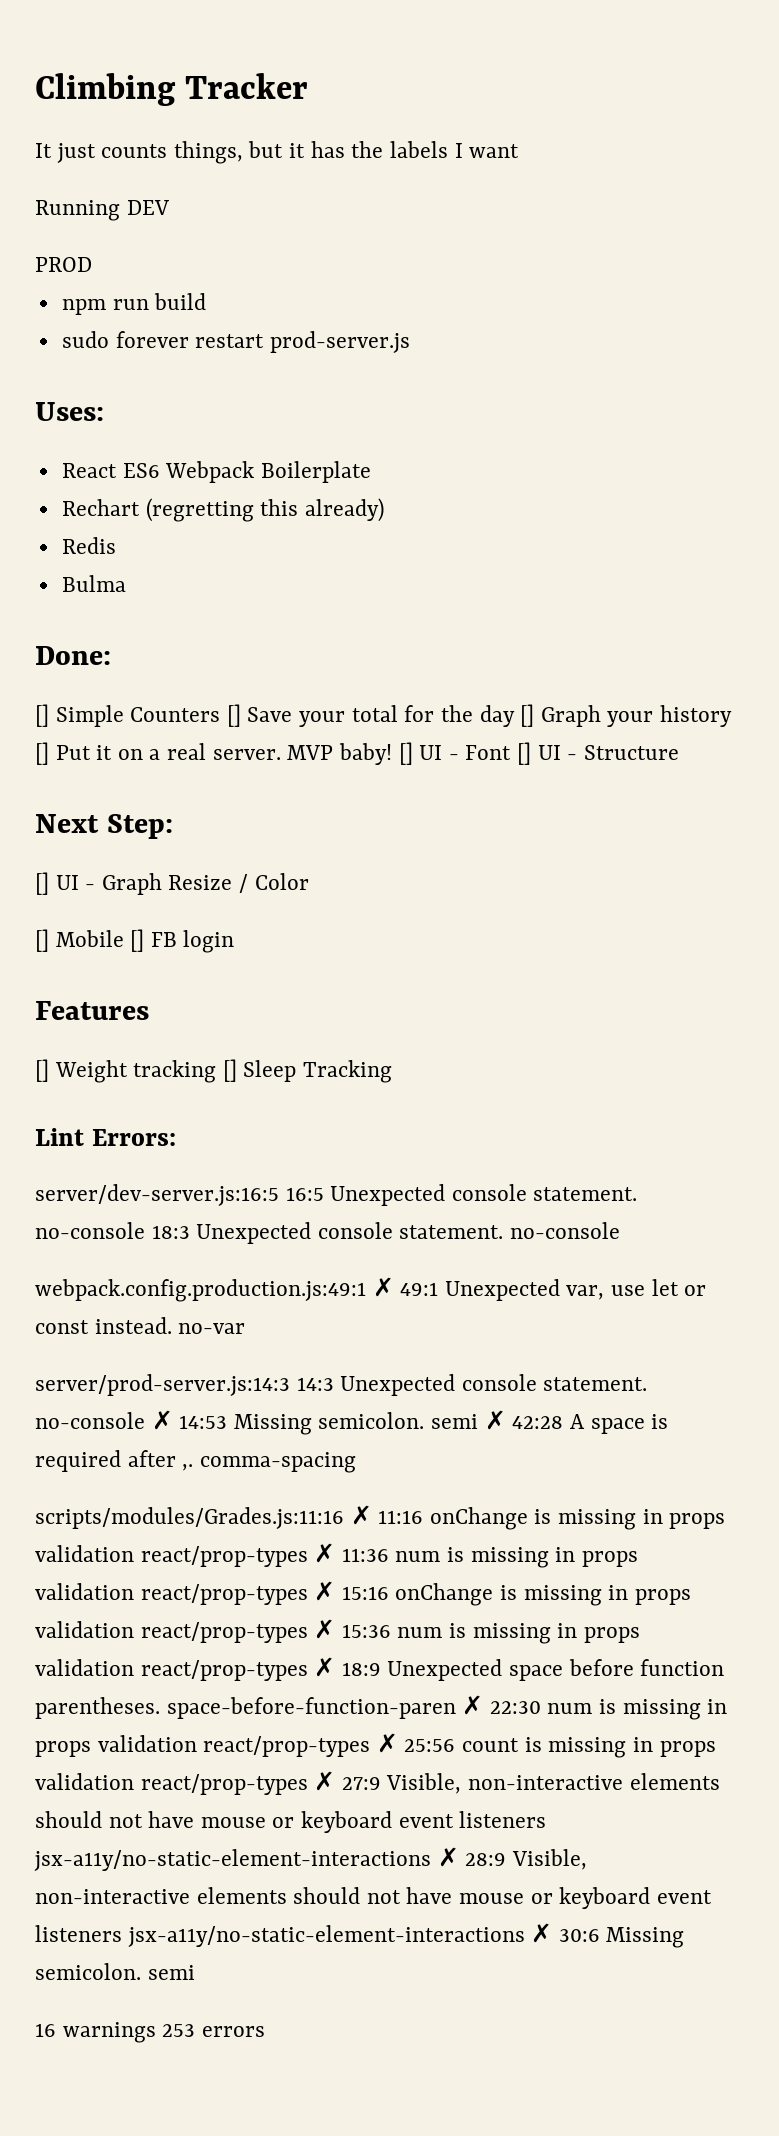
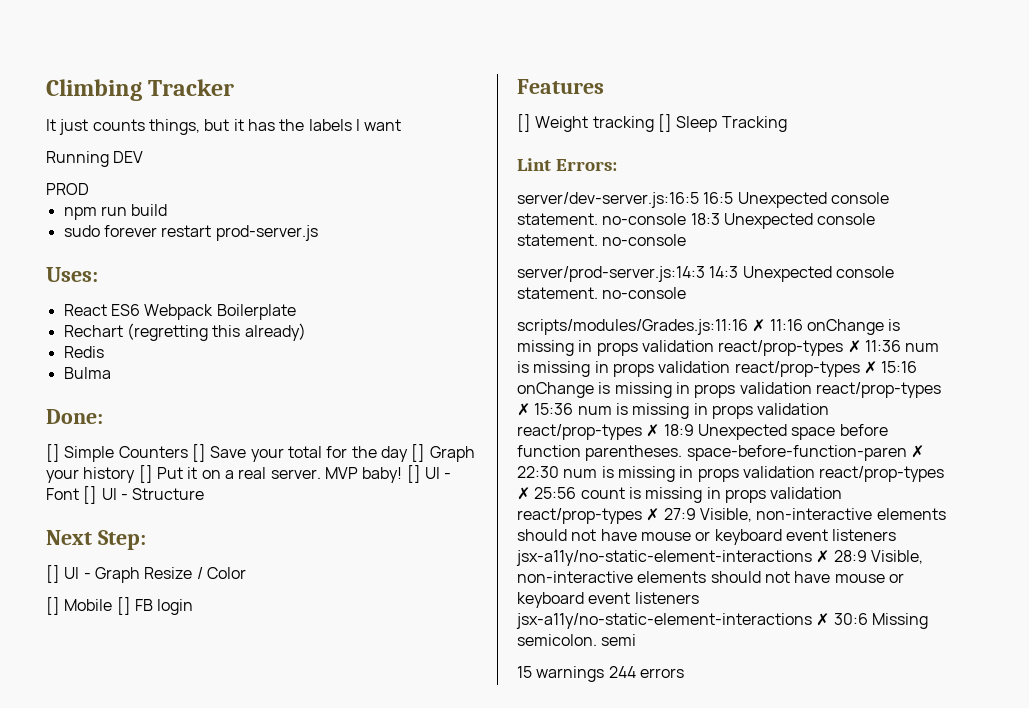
[35,1277,707,1302] [35,1317,246,1334] // webpack.config.production.js:49:1 ✗ 49:1 Unexpected var, use let or const instead. no-var -> (687, 240) none
[151,1410,669,1435] [35,1450,356,1473] ✗ 14:53 Missing semicolon. semi ✗ 42:28 A space is required after ,. comma-spacing -> (687, 293) none
[35,2022,196,2043] 16 warnings 253 -> [517,666,636,682] 15 warnings 244

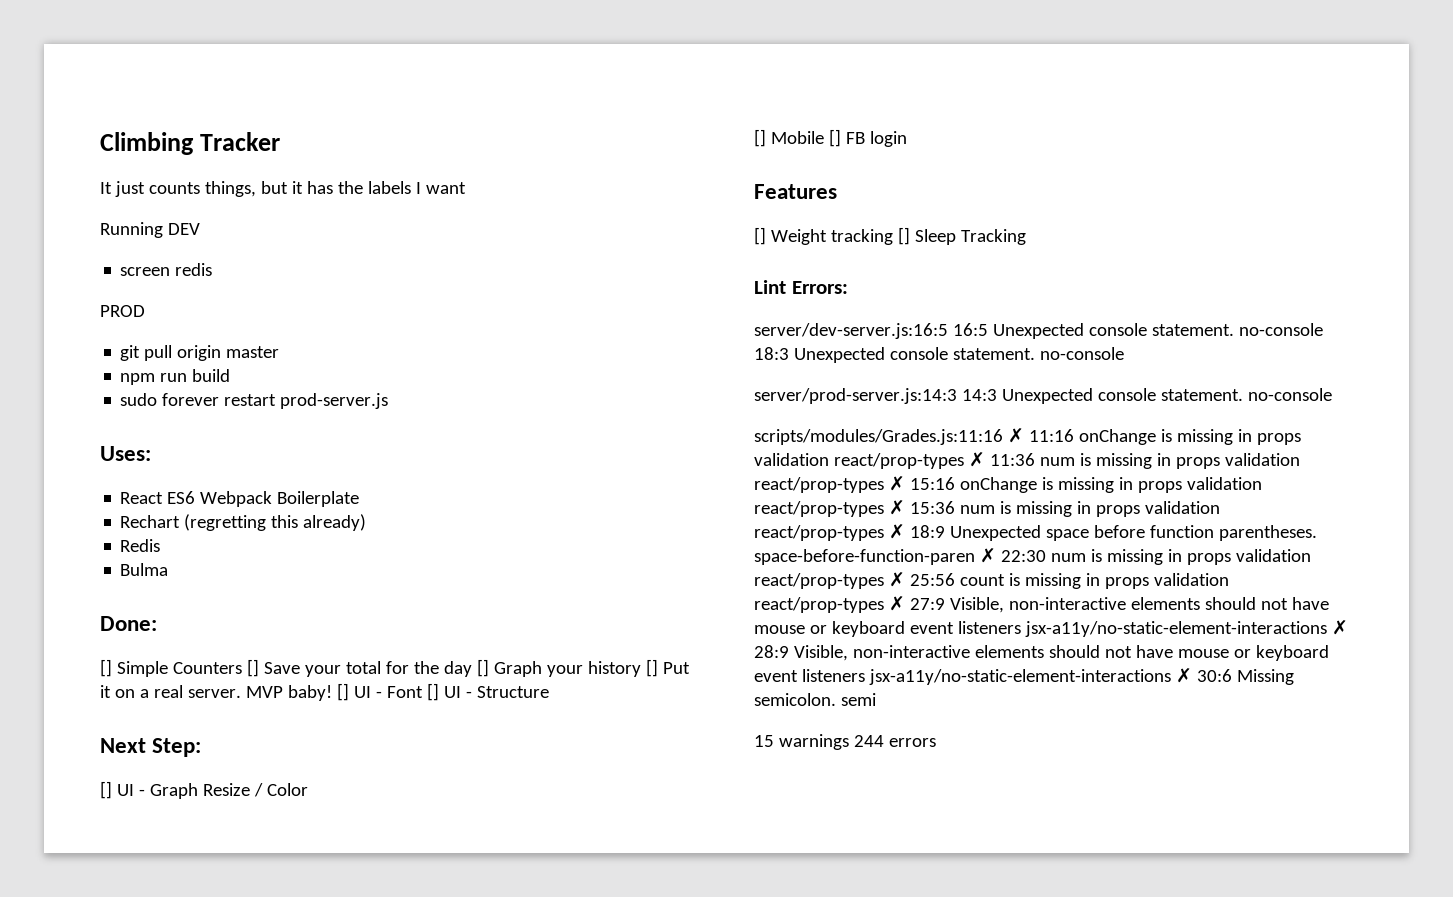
(144, 157) none -> [120,263,213,276] // screen redis
(89, 189) none -> [120,345,280,361] // git pull origin master

